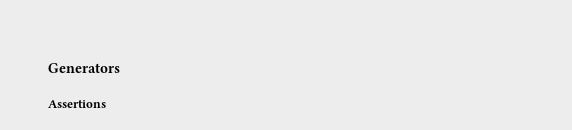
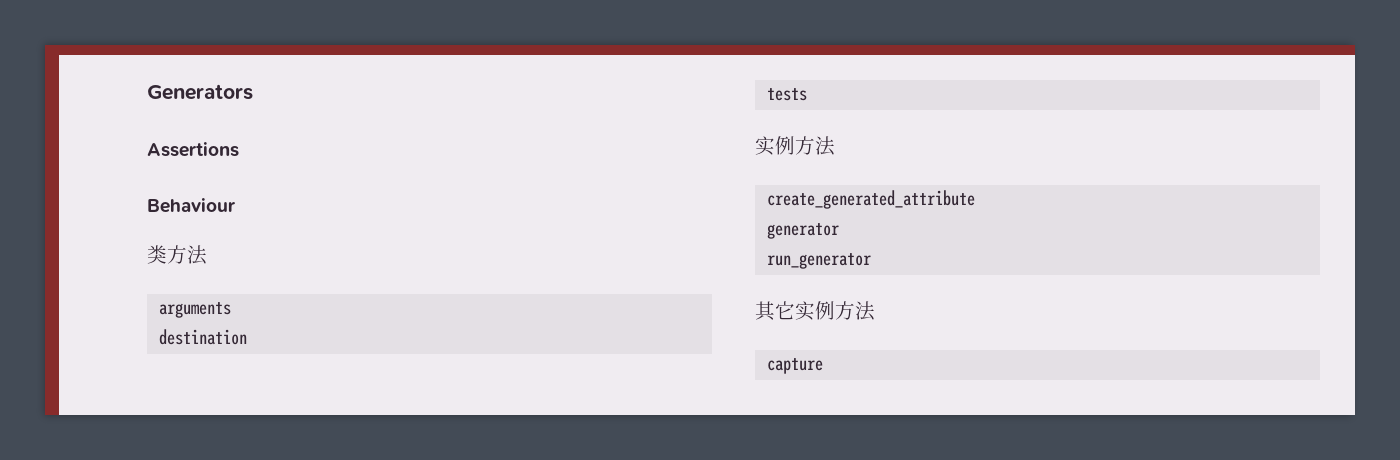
(106, 104) none -> [147,198,235,213] [147,245,207,265] [158,302,231,318] [158,329,247,345] [766,88,807,101] [755,136,835,156] [766,190,975,209] [766,223,839,239] [766,253,871,269] [755,301,875,321] [766,358,823,374] // Behaviour // 类方法 // arguments // destination // tests // 实例方法 // create_generated_attribute // generator // run_generator // 其它实例方法 // capture

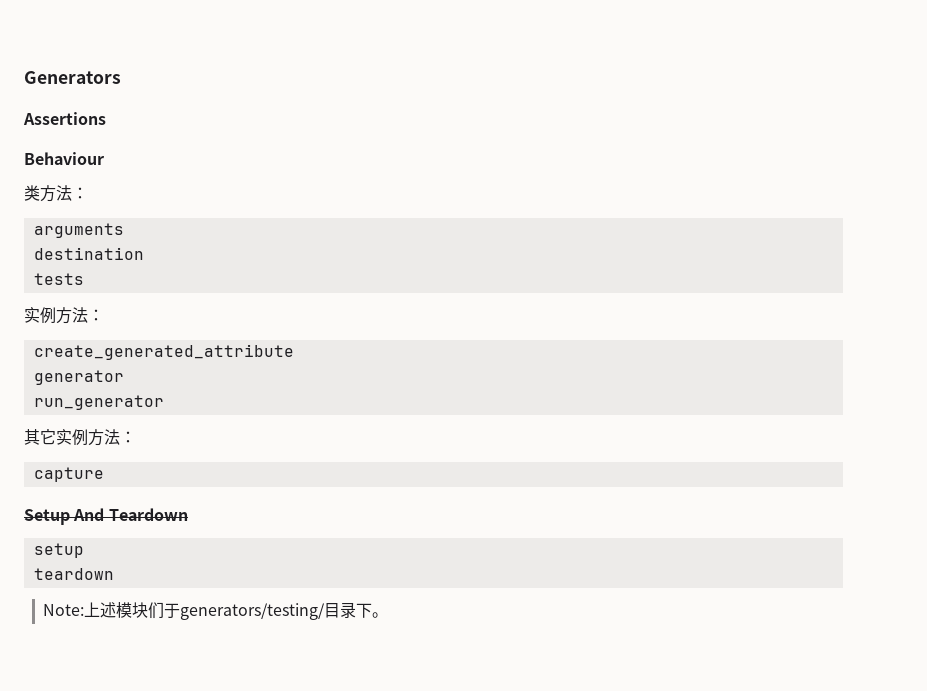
(207, 255) none -> [72,187,88,199] ：
(835, 146) none -> [88,309,104,321] ：
(875, 311) none -> [120,431,136,443] ：
(823, 366) none -> [24,508,188,525] [33,543,84,558] [33,568,114,580] [43,602,389,620] // Setup And Teardown // setup // teardown // Note:上述模块们于generators/testing/目录下。

